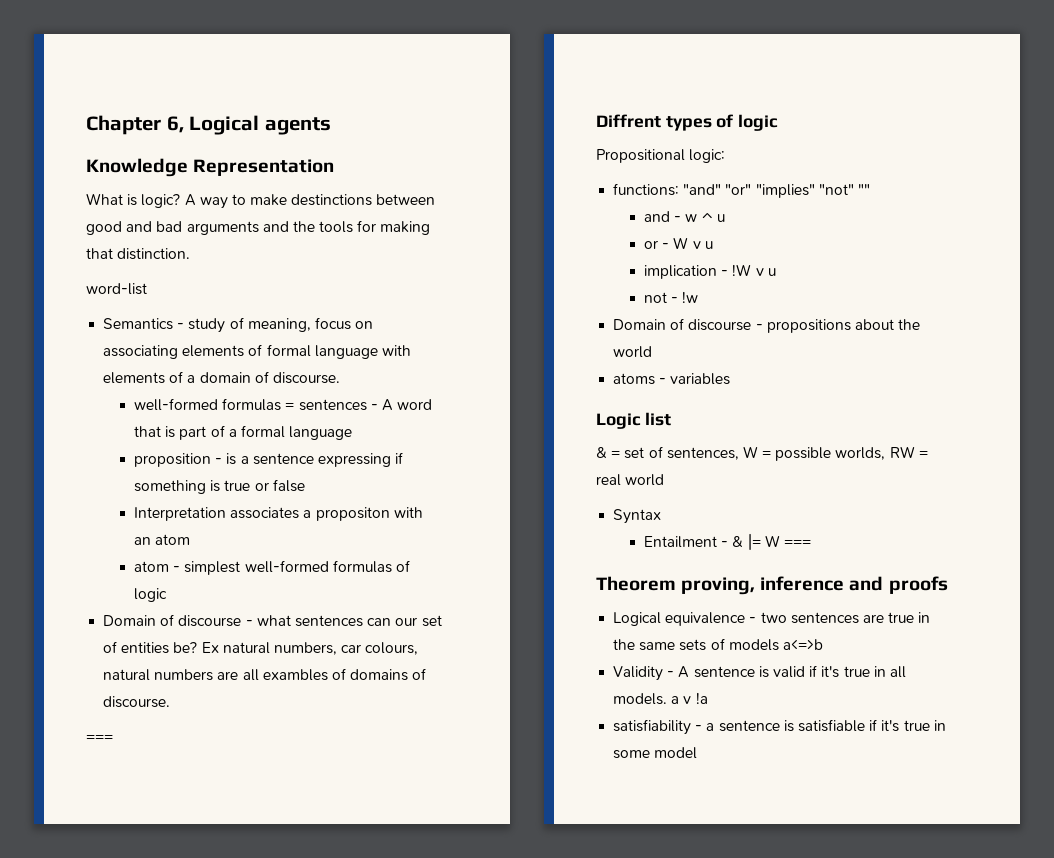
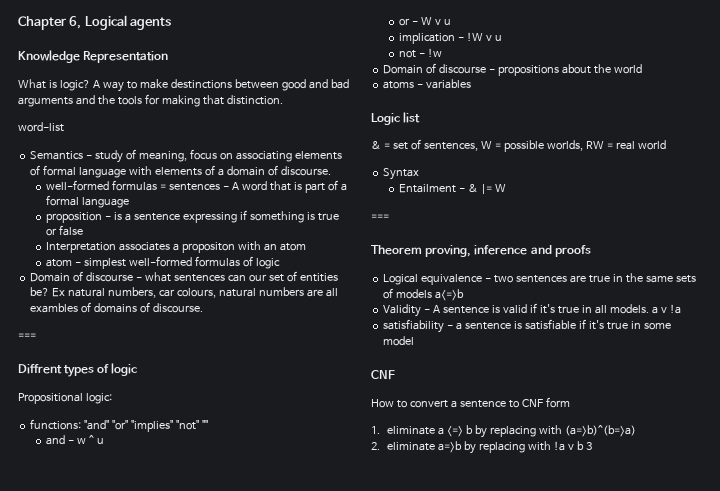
(780, 541) none -> (506, 188) //
(698, 753) none -> [371,370,395,380] [371,397,570,408] [371,425,636,438] [371,441,592,454] // CNF // How to convert a sentence to CNF form // 1. eliminate a <=> b by replacing with (a=>b)^(b=>a) // 2. eliminate a=>b by replacing with !a v b 3

